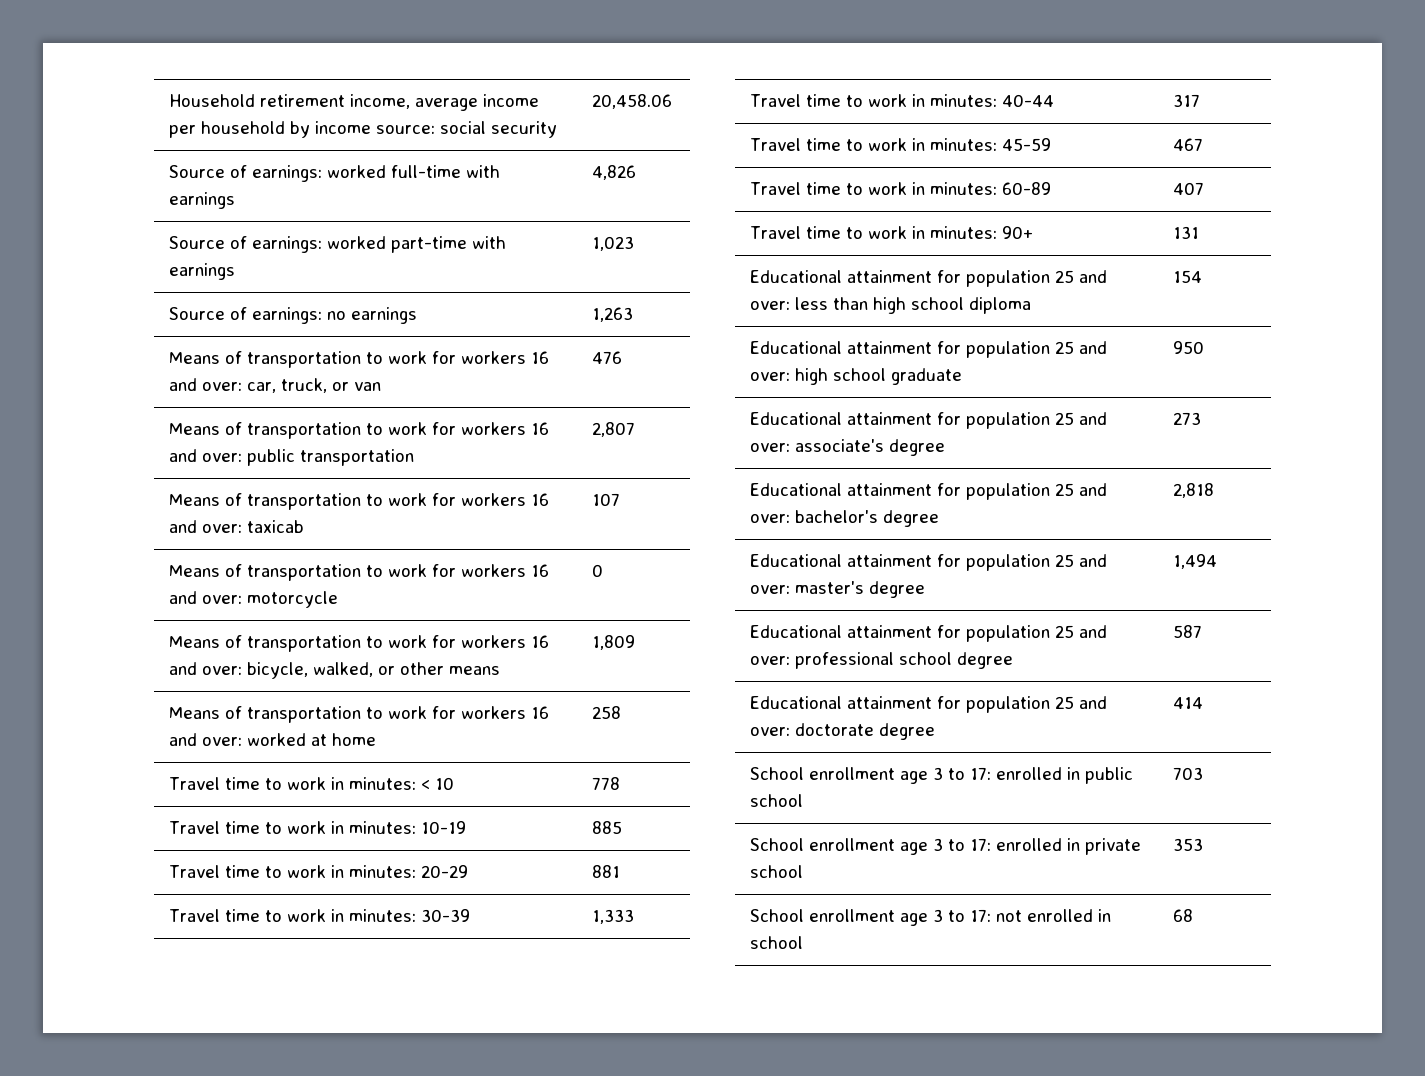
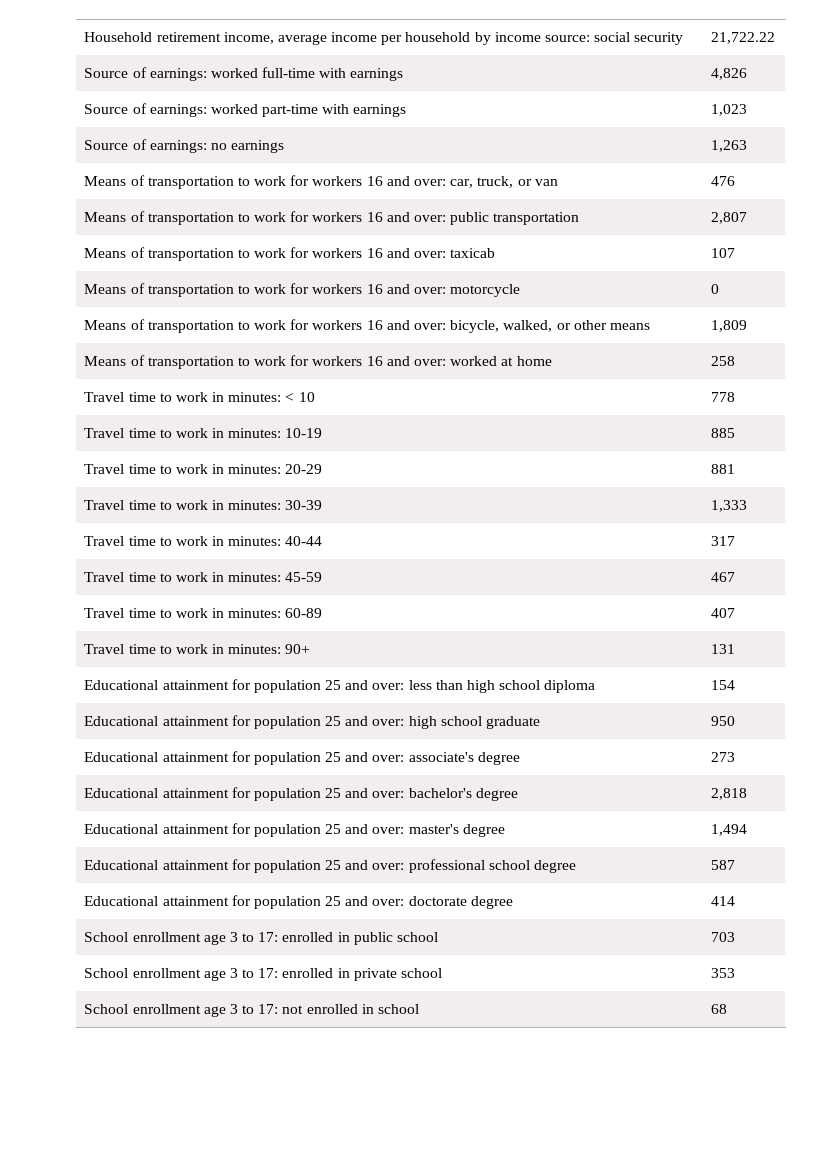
[592,94,673,109] 20,458.06 -> [711,32,776,44] 21,722.22

